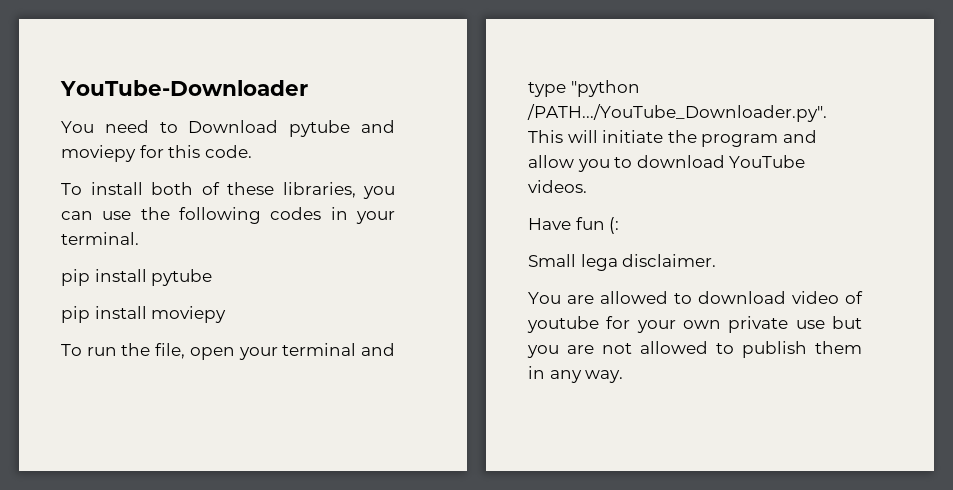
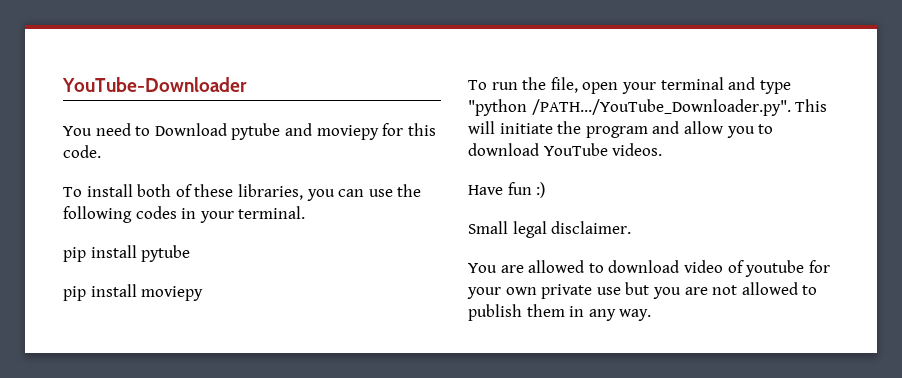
[609,217,620,234] (: -> [536,182,546,198] :)
[580,254,618,271] lega -> [512,221,547,238] legal

